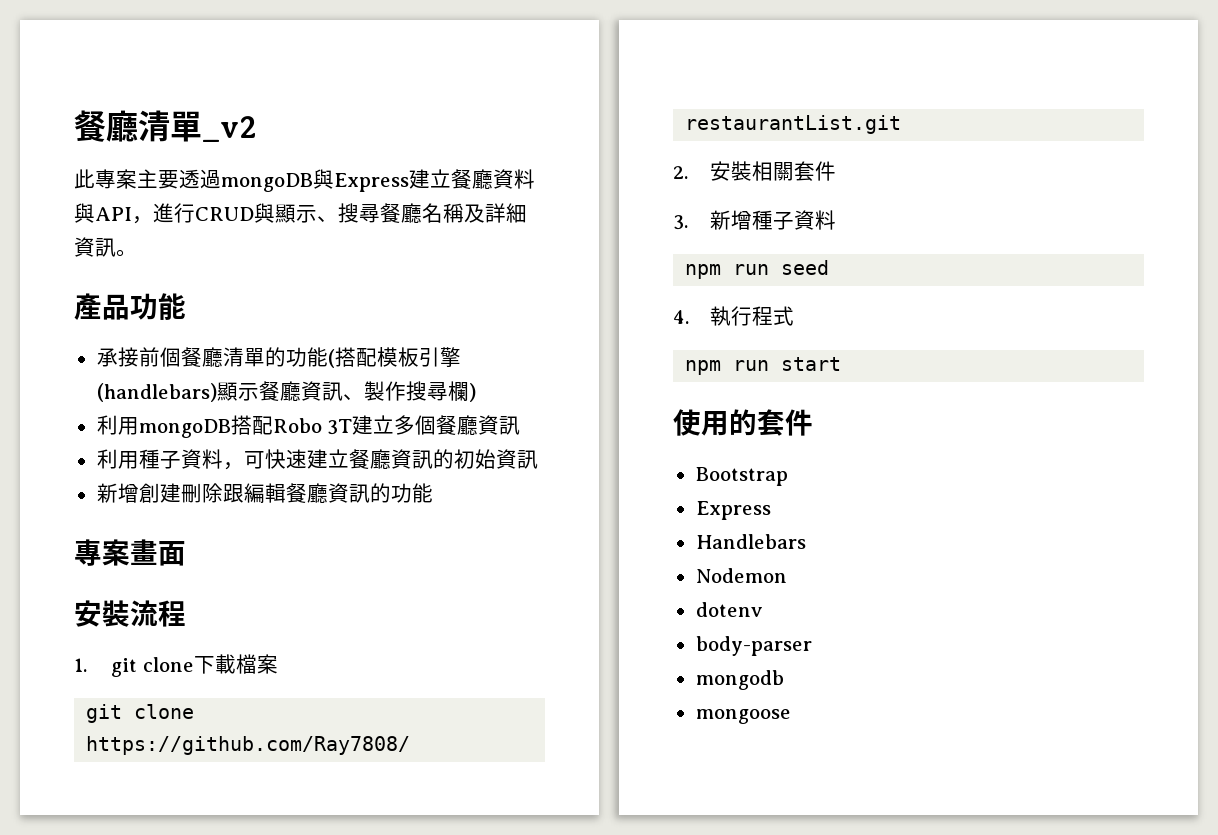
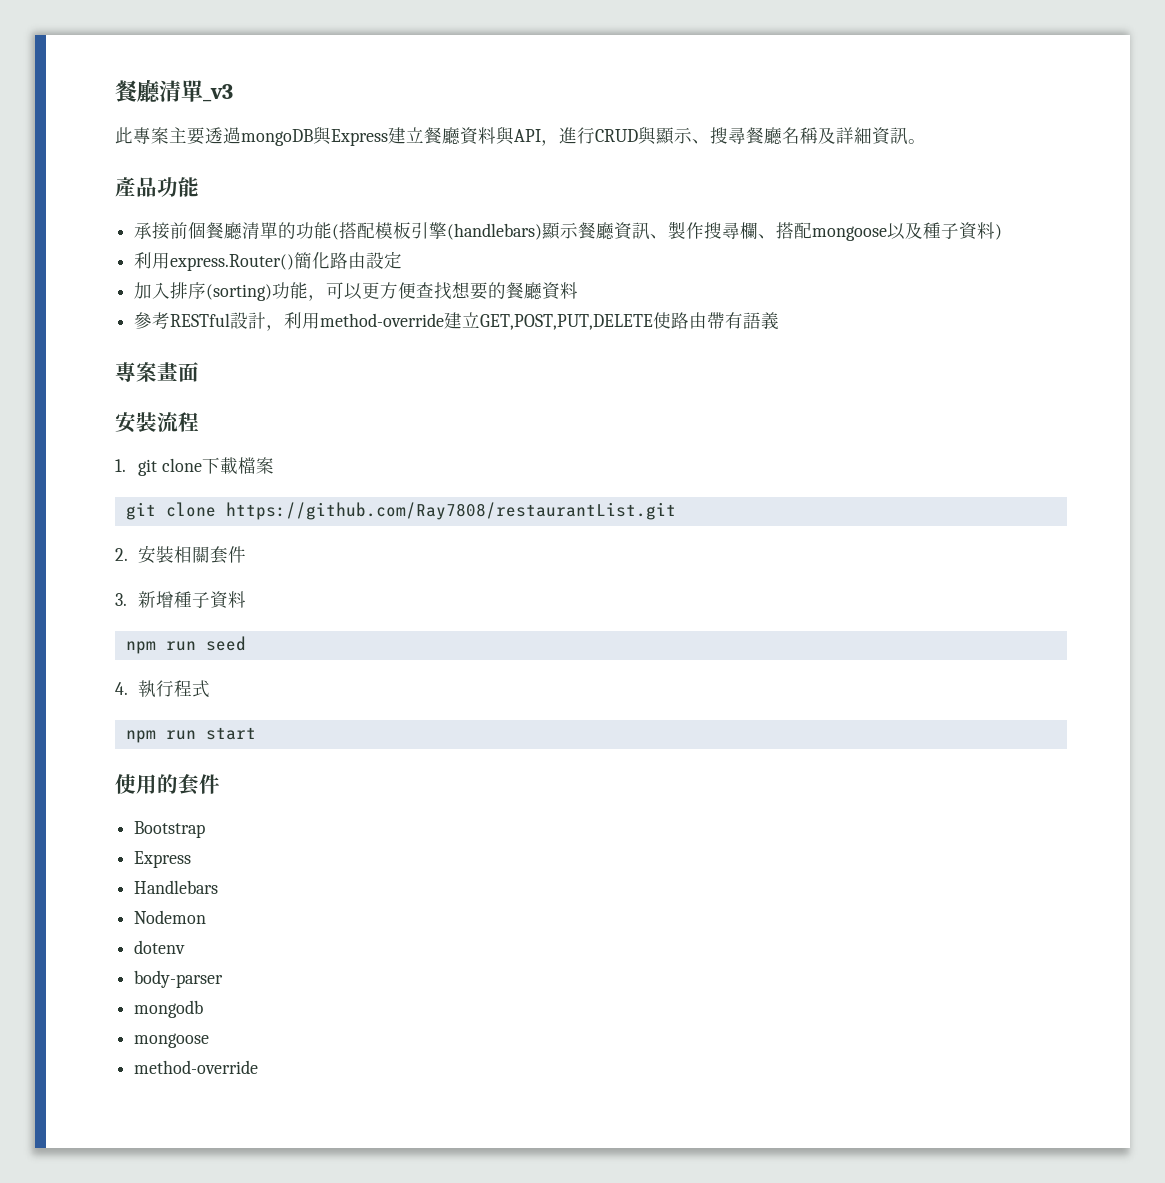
[74,110,257,142] 餐廳清單_v2 -> [115,80,233,102] 餐廳清單_v3
[468,383,476,402] [96,415,521,438] [96,449,538,470] [96,483,433,503] ) // 利用mongoDB搭配Robo 3T建立多個餐廳資訊 // 利用種子資料，可快速建立餐廳資訊的初始資訊 // 新增創建刪除跟編輯餐廳資訊的功能 -> [758,222,1003,241] [134,251,403,271] [134,281,579,301] [134,312,780,331] 、搭配mongoose以及種子資料) // 利用express.Router()簡化路由設定 // 加入排序(sorting)功能，可以更方便查找想要的餐廳資料 // 參考RESTful設計，利用method-override建立GET,POST,PUT,DELETE使路由帶有語義
(791, 716) none -> [134,1060,259,1074] // method-override

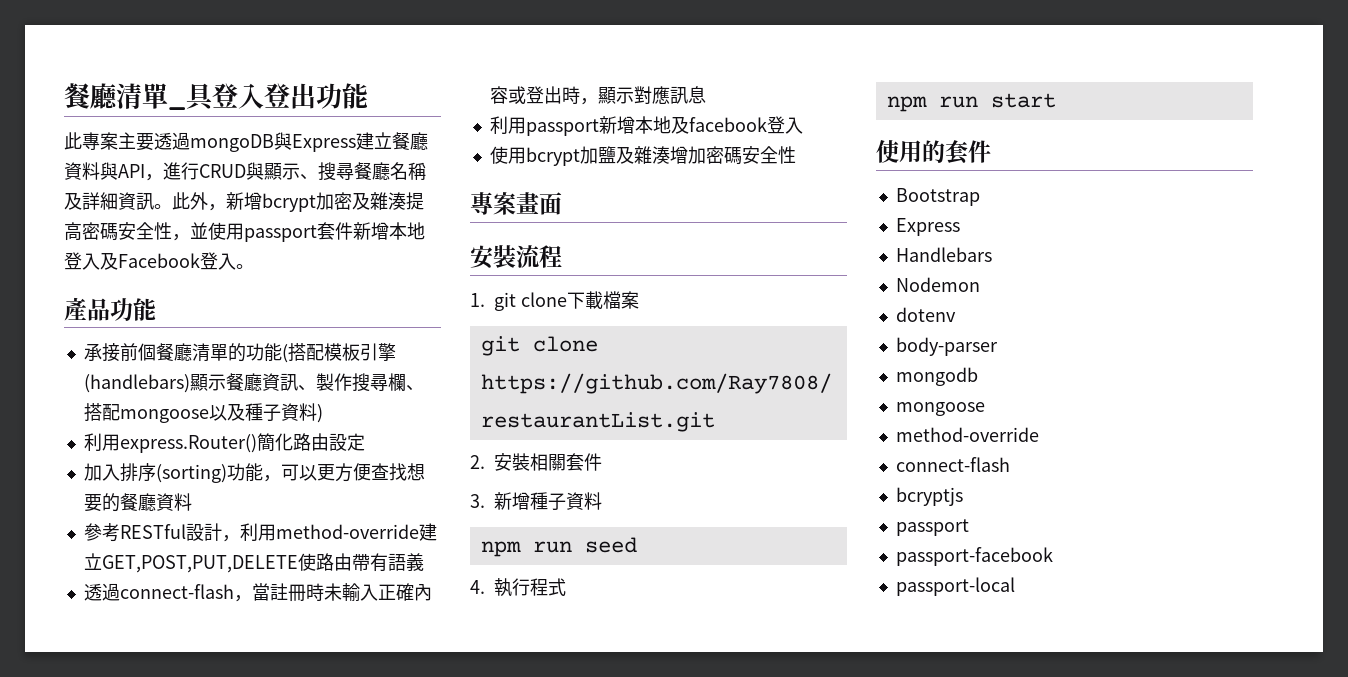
[115,80,233,102] 餐廳清單_v3 -> [64,83,368,111] 餐廳清單_具登入登出功能
(926, 141) none -> [172,192,424,212] [64,222,425,242] [64,252,254,270] 此外，新增bcrypt加密及雜湊提高密碼安全性，並使用passport套件新增本地登入及Facebook登入。
(780, 321) none -> [83,583,432,602] [489,86,706,105] [489,116,803,136] [489,146,796,166] // 透過connect-flash，當註冊時未輸入正確內容或登出時，顯示對應訊息 // 利用passport新增本地及facebook登入 // 使用bcrypt加鹽及雜湊增加密碼安全性
(259, 1067) none -> [895,457,1010,472] [895,487,963,506] [895,519,969,536] [895,547,1053,566] [895,577,1015,596] // connect-flash // bcryptjs // passport // passport-facebook // passport-local

